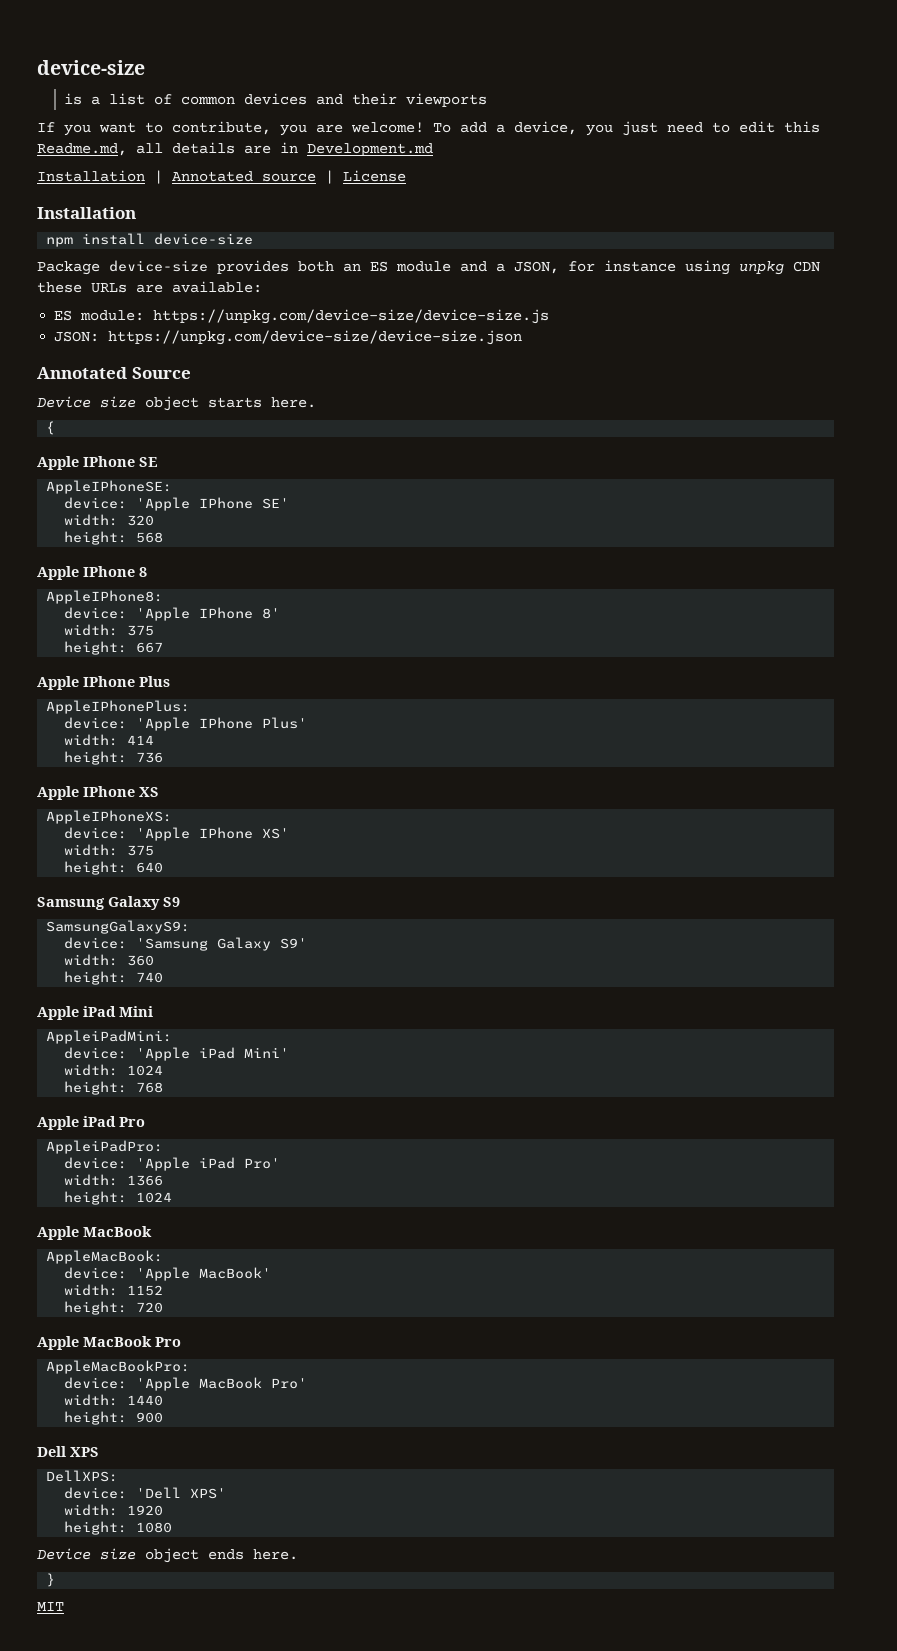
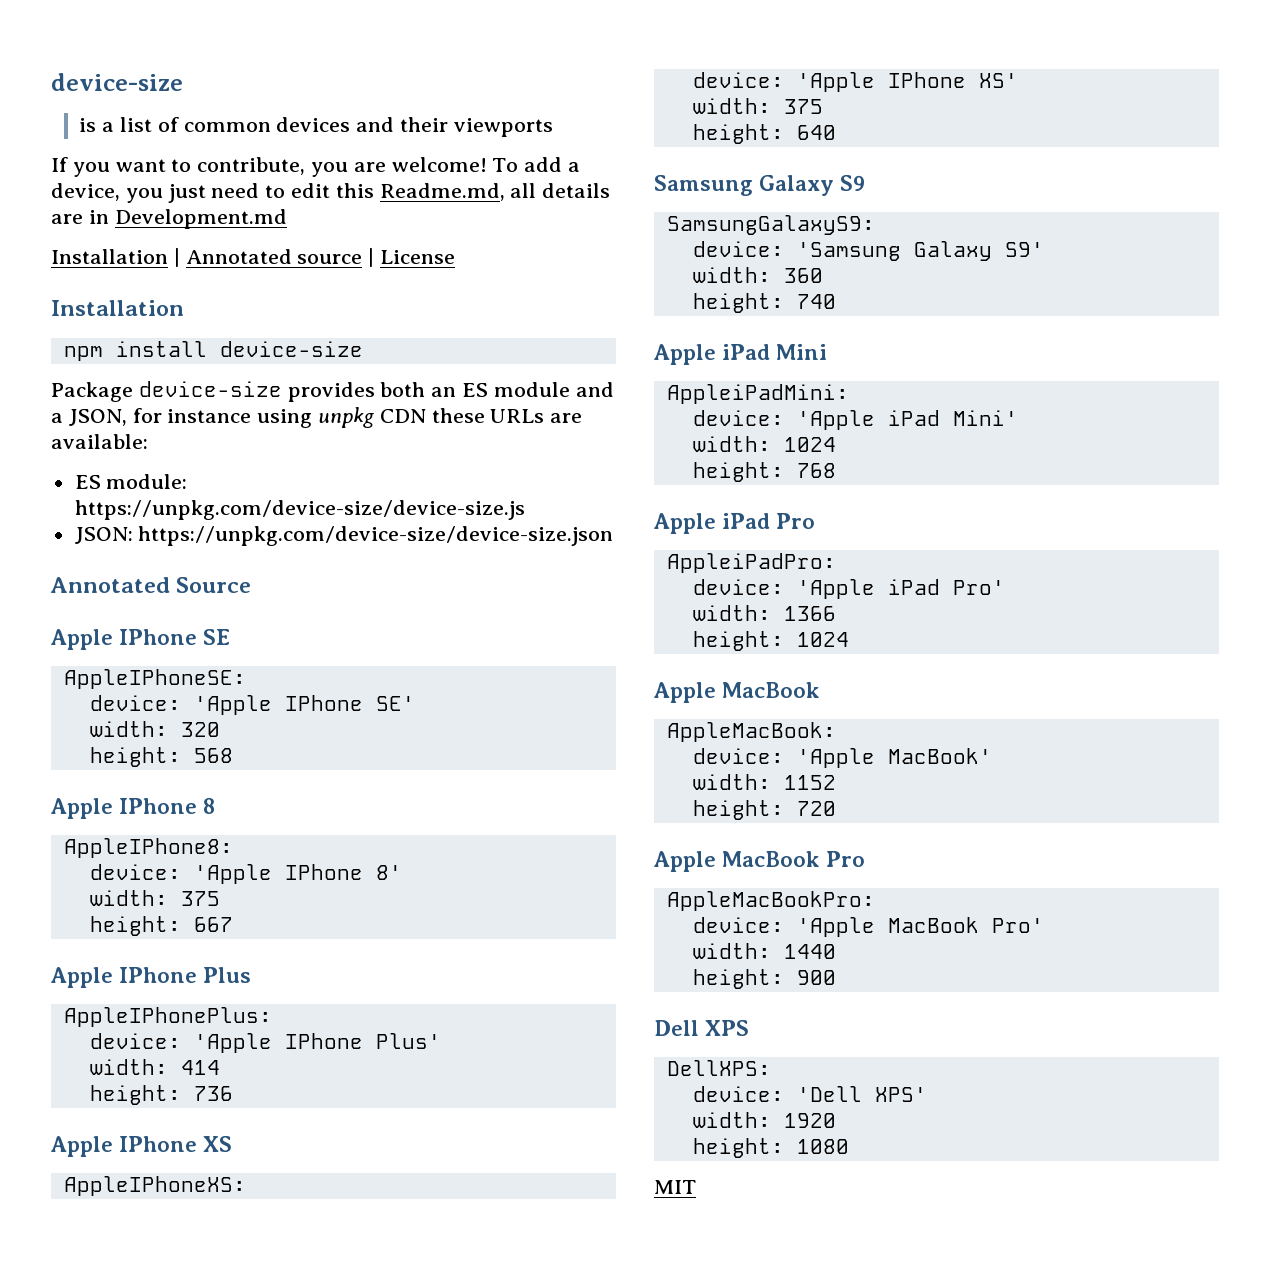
[37,396,316,411] [46,421,56,435] // Device size object starts here. // { -> (252, 585) none
[37,1548,298,1563] [46,1573,56,1587] // Device size object ends here. // } -> (849, 1146) none

